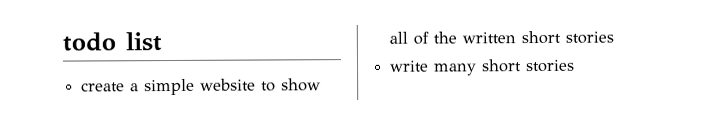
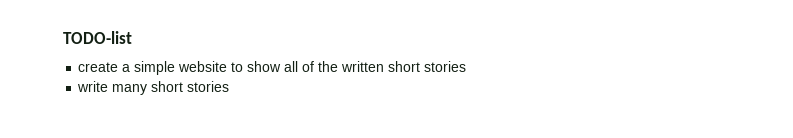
[62,32,162,52] todo list -> [63,31,132,44] TODO-list

